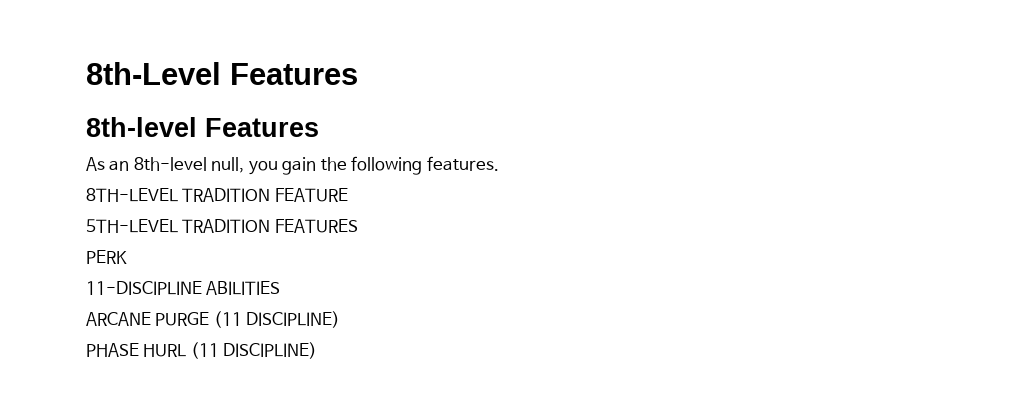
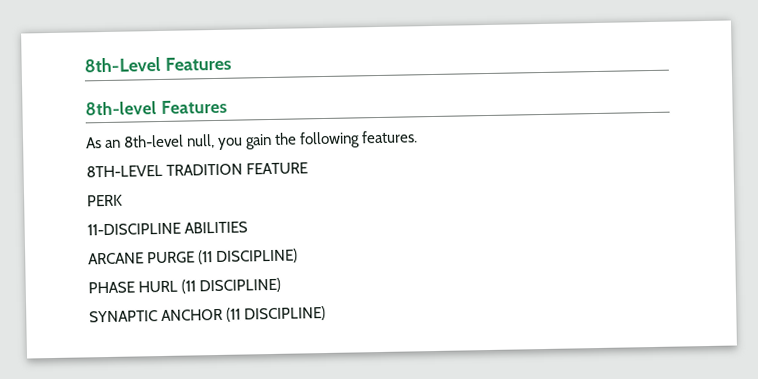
[86,219,358,233] // 5TH-LEVEL TRADITION FEATURES -> (309, 168) none
(318, 350) none -> [89,305,327,323] // SYNAPTIC ANCHOR (11 DISCIPLINE)

